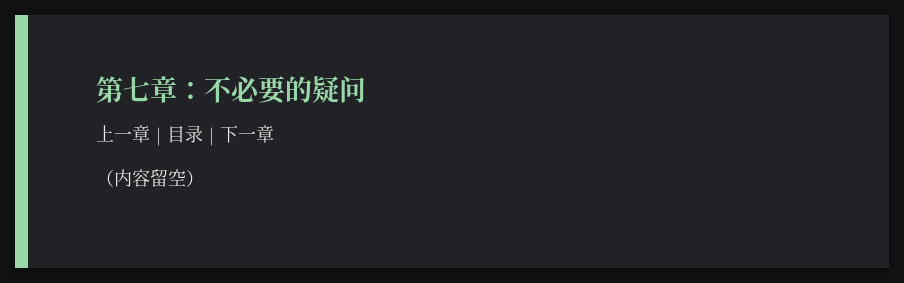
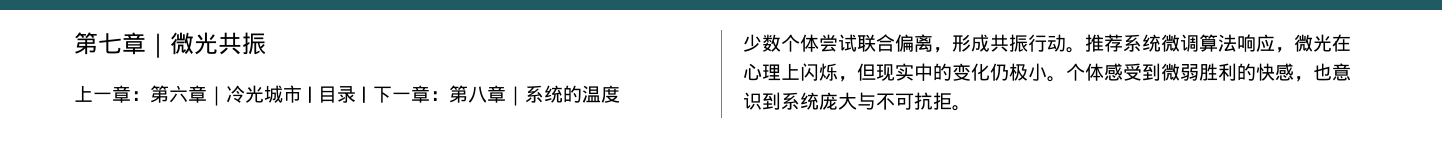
[177,76,366,104] [96,125,150,143] ：不必要的疑问 // 上一章 -> [146,32,266,58] [74,85,302,106] ｜微光共振 // 上一章：第六章｜冷光城市
[96,169,204,187] // （内容留空） -> [429,85,620,106] [743,34,1351,53] [743,63,1351,82] [743,92,971,111] ：第八章｜系统的温度 // 少数个体尝试联合偏离，形成共振行动。推荐系统微调算法响应，微光在心理上闪烁，但现实中的变化仍极小。个体感受到微弱胜利的快感，也意识到系统庞大与不可抗拒。

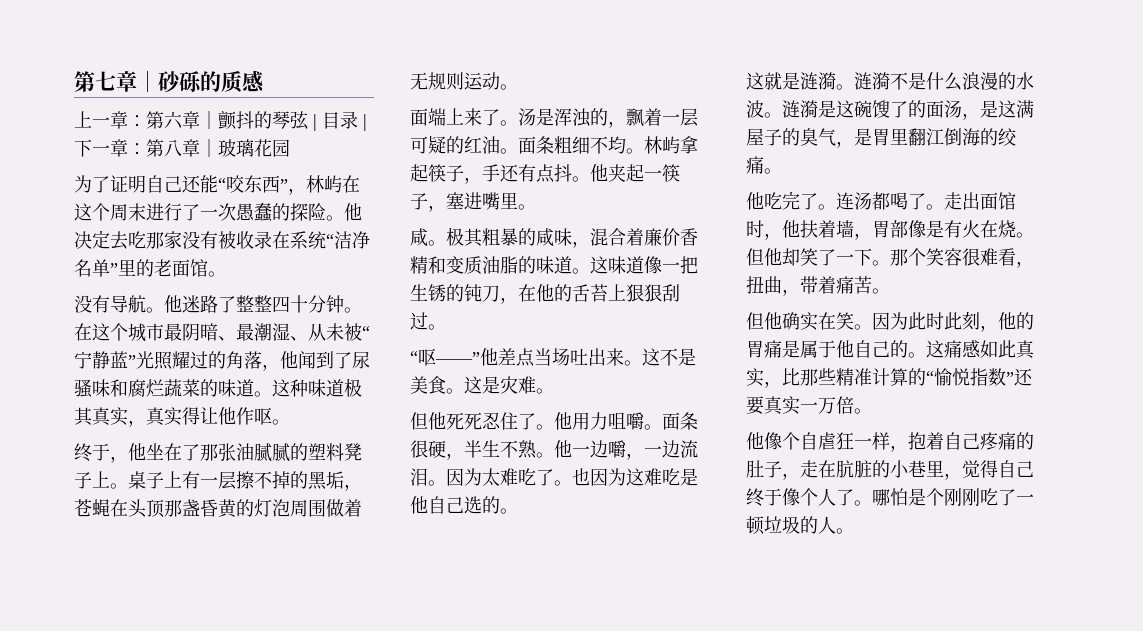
[170,32,266,55] 微光共振 -> [158,70,265,93] 砂砾的质感
[226,85,302,103] 冷光城市 -> [218,110,309,130] 颤抖的琴弦
[524,85,620,103] [743,34,1351,53] [743,63,1351,82] [743,92,952,110] 系统的温度 // 少数个体尝试联合偏离，形成共振行动。推荐系统微调算法响应，微光在心理上闪烁，但现实中的变化仍极小。个体感受到微弱胜利的快感，也意识到系统庞大与不可抗拒 -> [218,139,290,157] [74,175,360,195] [74,202,362,222] [74,230,370,250] [74,259,226,277] [74,295,362,313] [74,323,370,342] [74,351,370,371] [74,378,362,398] [74,407,290,427] [74,443,362,463] [74,471,362,491] [74,499,362,518] [410,72,518,90] [410,108,698,128] [410,135,698,154] [410,164,680,184] [410,192,536,212] [410,227,698,248] [410,256,698,275] [410,284,680,304] [410,312,446,330] [410,348,696,367] [410,376,554,394] [410,412,698,430] [410,440,698,460] [410,468,698,486] [410,496,518,514] [746,72,1034,91] [746,100,1034,120] [746,128,1017,148] [746,156,782,174] [746,191,1016,210] [746,220,1034,240] [746,248,1034,268] [746,276,890,296] [746,311,1034,332] [746,340,1035,359] [746,368,1033,388] [746,396,872,415] [746,432,1034,452] [746,460,1034,480] [746,488,1034,507] [746,516,836,535] 玻璃花园 // 为了证明自己还能“咬东西”，林屿在这个周末进行了一次愚蠢的探险。他决定去吃那家没有被收录在系统“洁净名单”里的老面馆。 // 没有导航。他迷路了整整四十分钟。在这个城市最阴暗、最潮湿、从未被“宁静蓝”光照耀过的角落，他闻到了尿骚味和腐烂蔬菜的味道。这种味道极其真实，真实得让他作呕。 // 终于，他坐在了那张油腻腻的塑料凳子上。桌子上有一层擦不掉的黑垢，苍蝇在头顶那盏昏黄的灯泡周围做着无规则运动。 // 面端上来了。汤是浑浊的，飘着一层可疑的红油。面条粗细不均。林屿拿起筷子，手还有点抖。他夹起一筷子，塞进嘴里。 // 咸。极其粗暴的咸味，混合着廉价香精和变质油脂的味道。这味道像一把生锈的钝刀，在他的舌苔上狠狠刮过。 // “呕——”他差点当场吐出来。这不是美食。这是灾难。 // 但他死死忍住了。他用力咀嚼。面条很硬，半生不熟。他一边嚼，一边流泪。因为太难吃了。也因为这难吃是他自己选的。 // 这就是涟漪。涟漪不是什么浪漫的水波。涟漪是这碗馊了的面汤，是这满屋子的臭气，是胃里翻江倒海的绞痛。 // 他吃完了。连汤都喝了。走出面馆时，他扶着墙，胃部像是有火在烧。但他却笑了一下。那个笑容很难看，扭曲，带着痛苦。 // 但他确实在笑。因为此时此刻，他的胃痛是属于他自己的。这痛感如此真实，比那些精准计算的“愉悦指数”还要真实一万倍。 // 他像个自虐狂一样，抱着自己疼痛的肚子，走在肮脏的小巷里，觉得自己终于像个人了。哪怕是个刚刚吃了一顿垃圾的人

